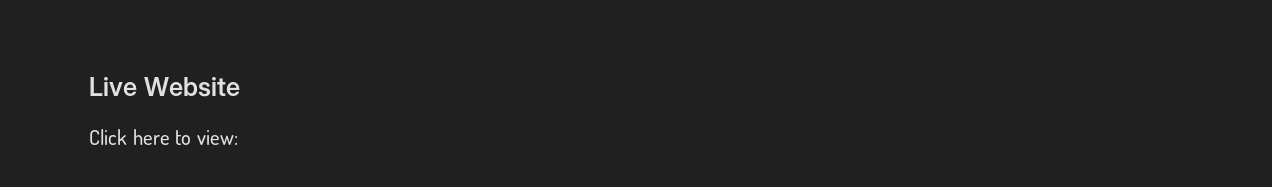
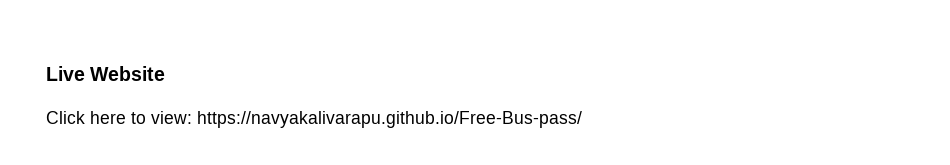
(238, 137) none -> [197,111,582,128] https://navyakalivarapu.github.io/Free-Bus-pass/

